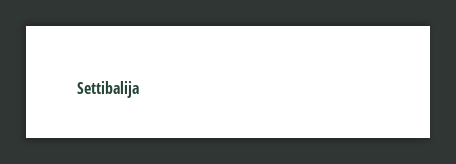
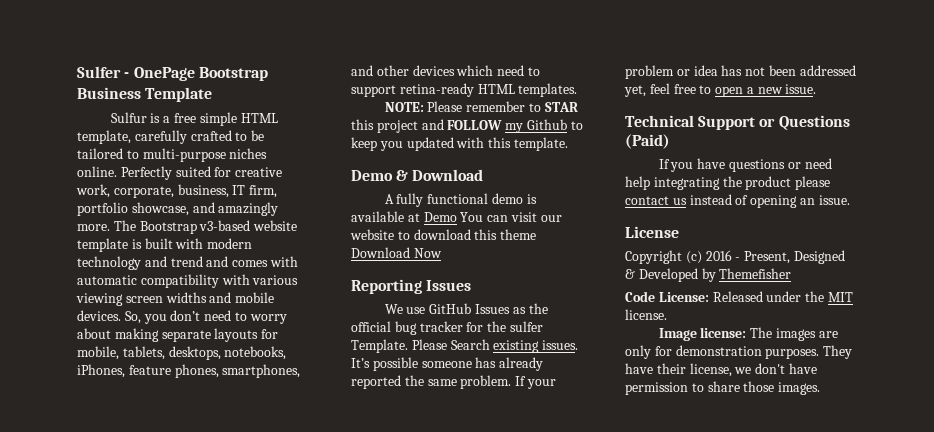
[77,81,139,98] Settibalija -> [77,66,268,81] [77,87,213,102] [110,112,278,126] [77,130,265,144] [77,148,268,162] [77,166,283,180] [76,184,278,198] [77,202,279,216] [77,220,298,234] [77,238,253,252] [77,256,298,270] [77,274,299,288] [76,292,275,306] [77,310,287,324] [77,328,279,342] [77,346,287,360] [77,364,301,378] [351,65,540,76] [351,83,578,97] [384,101,578,112] [351,119,583,133] [351,137,568,151] [351,169,484,181] [384,193,537,207] [351,211,562,222] [350,229,537,240] [351,247,442,258] [351,279,472,294] [384,303,548,314] [351,321,543,335] [351,339,579,353] [351,357,544,371] [351,375,556,389] [625,65,856,79] [624,83,817,97] [625,115,850,130] [625,134,670,149] [658,158,832,172] [625,176,831,190] [625,194,850,208] [625,226,679,238] [625,250,845,264] [625,268,792,282] [625,291,853,302] [625,309,667,320] [658,327,838,341] [625,345,853,359] [625,363,817,377] [625,381,821,395] Sulfer - OnePage Bootstrap Business Template // Sulfur is a free simple HTML template, carefully crafted to be tailored to multi-purpose niches online. Perfectly suited for creative work, corporate, business, IT firm, portfolio showcase, and amazingly more. The Bootstrap v3-based website template is built with modern technology and trend and comes with automatic compatibility with various viewing screen widths and mobile devices. So, you don’t need to worry about making separate layouts for mobile, tablets, desktops, notebooks, iPhones, feature phones, smartphones, and other devices which need to support retina-ready HTML templates. // NOTE: Please remember to STAR this project and FOLLOW my Github to keep you updated with this template. // Demo & Download // A fully functional demo is available at Demo You can visit our website to download this theme Download Now // Reporting Issues // We use GitHub Issues as the official bug tracker for the sulfer Template. Please Search existing issues. It’s possible someone has already reported the same problem. If your problem or idea has not been addressed yet, feel free to open a new issue. // Technical Support or Questions (Paid) // If you have questions or need help integrating the product please contact us instead of opening an issue. // License // Copyright (c) 2016 - Present, Designed & Developed by Themefisher // Code License: Released under the MIT license. // Image license: The images are only for demonstration purposes. They have their license, we don't have permission to share those images.

